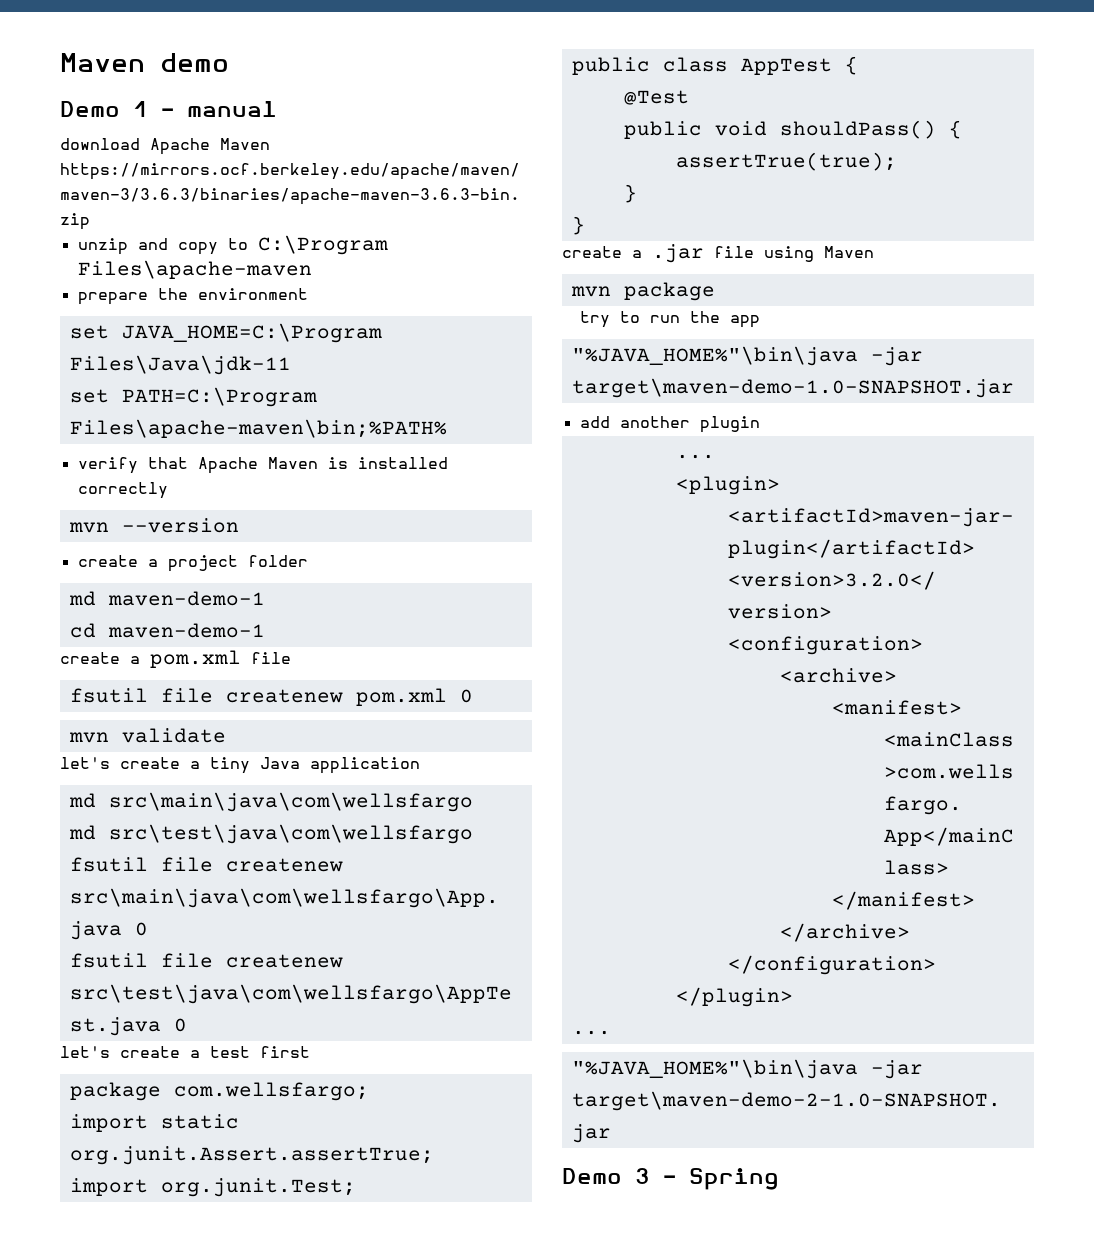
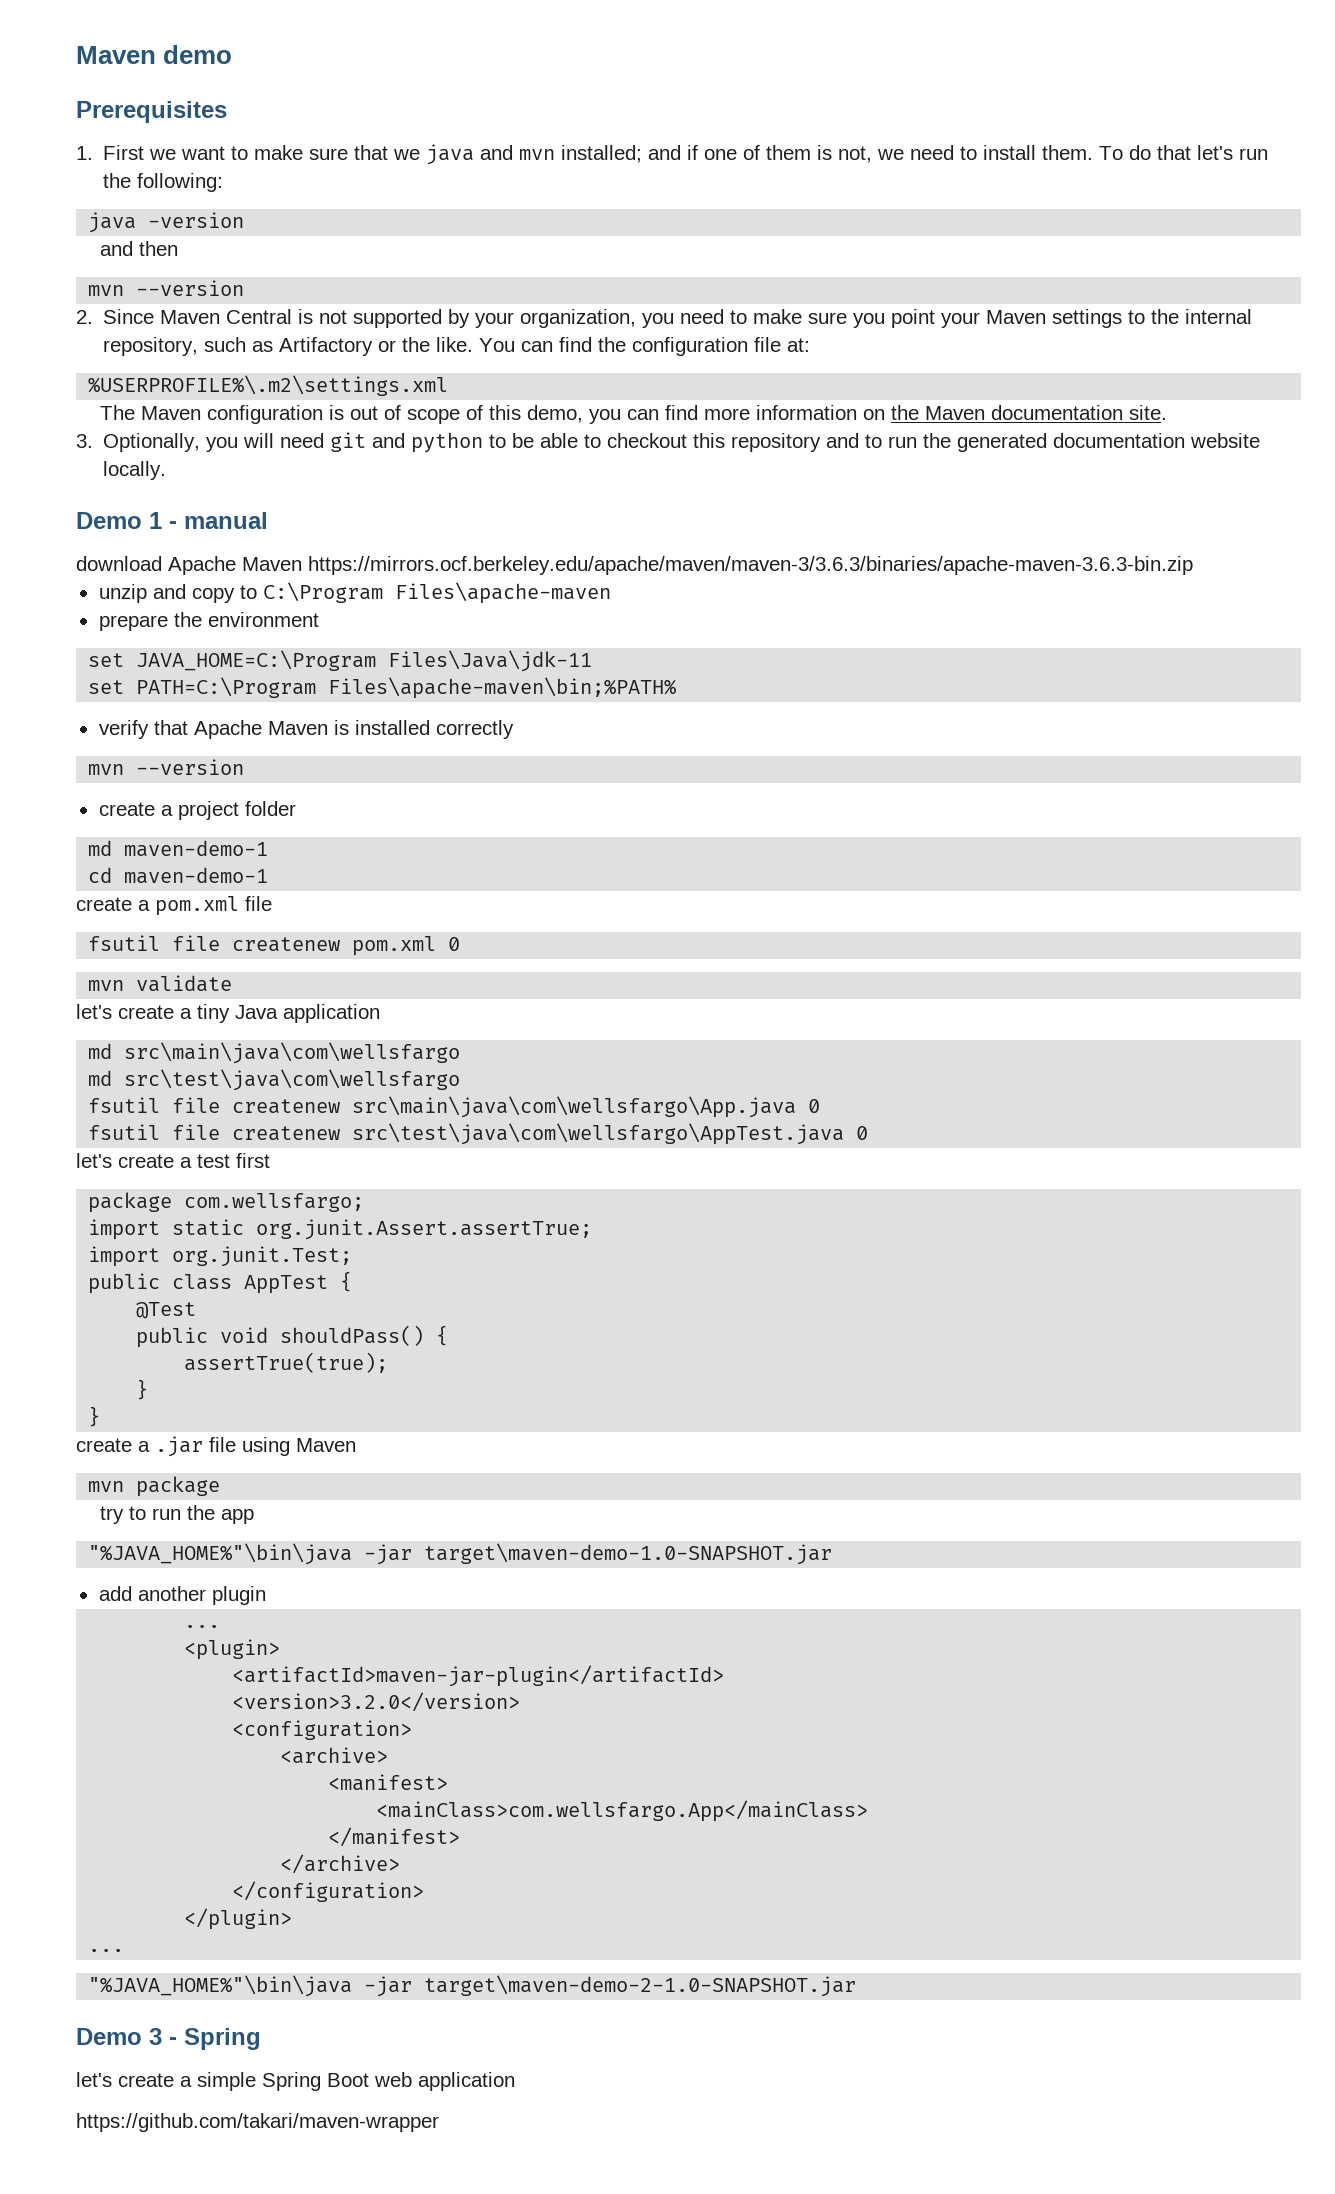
(229, 62) none -> [76,101,227,123] [76,144,1269,165] [103,173,224,192] [88,212,245,233] [99,241,178,256] [88,280,245,296] [76,309,1253,328] [103,337,811,356] [88,375,449,396] [99,405,1167,424] [76,432,1261,453] [103,461,167,480] // Prerequisites // 1. First we want to make sure that we java and mvn installed; and if one of them is not, we need to install them. To do that let's run the following: // java -version // and then // mvn --version // 2. Since Maven Central is not supported by your organization, you need to make sure you point your Maven settings to the internal repository, such as Artifactory or the like. You can find the configuration file at: // %USERPROFILE%\.m2\settings.xml // The Maven configuration is out of scope of this demo, you can find more information on the Maven documentation site. // 3. Optionally, you will need git and python to be able to checkout this repository and to run the generated documentation website locally.
(779, 1179) none -> [76,2072,515,2091] [76,2113,439,2132] // let's create a simple Spring Boot web application // https://github.com/takari/maven-wrapper

